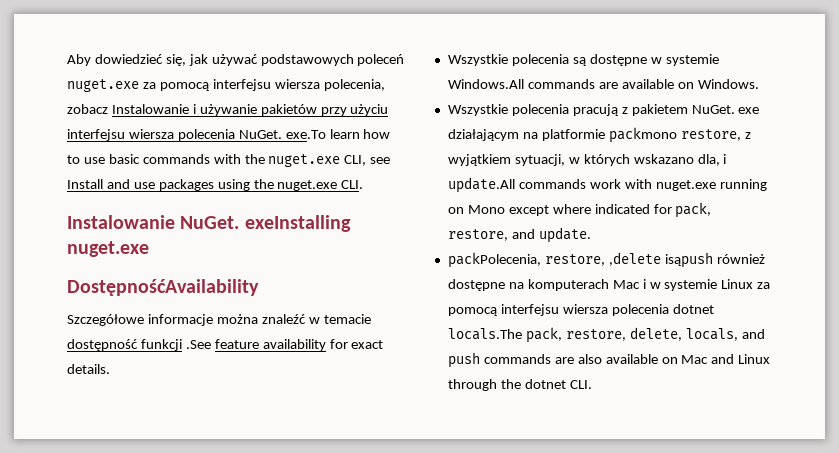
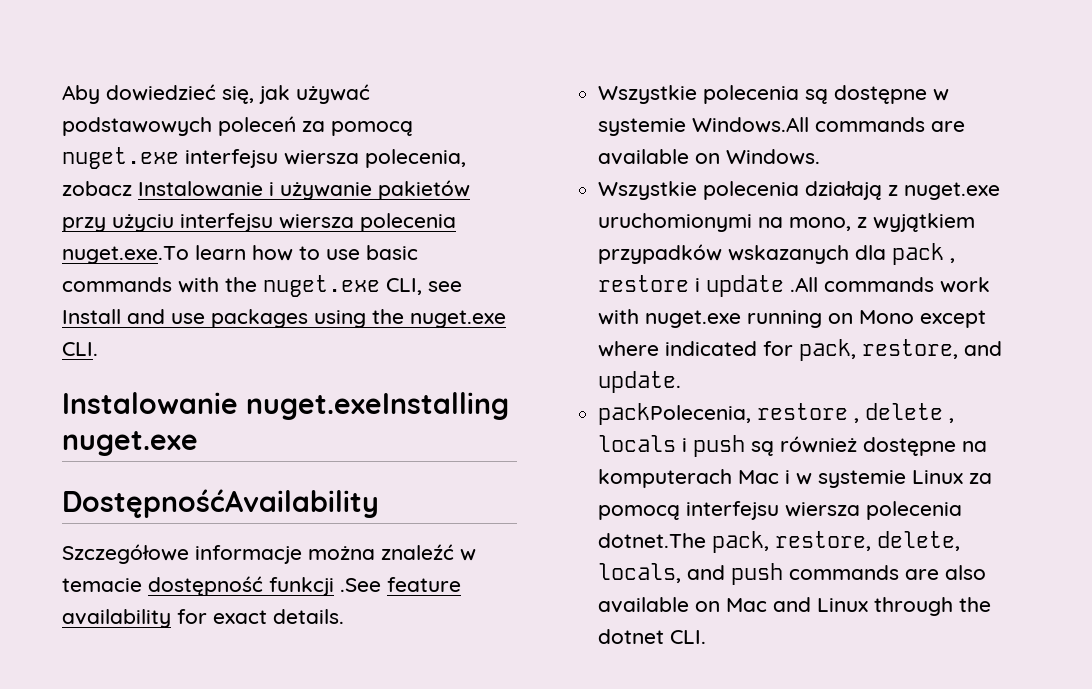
[67,79,210,92] nuget.exe za pomocą -> [302,121,413,136] [62,147,179,169] za pomocą nuget.exe
[238,130,326,139] NuGet. exe.To -> [62,246,189,264] nuget.exe.To
[180,215,351,232] NuGet. exeInstalling -> [246,392,509,420] nuget.exeInstalling
[572,104,760,116] [447,127,751,143] [447,154,727,166] [447,177,515,193] pracują z pakietem NuGet. exe działającym na platformie packmono restore, z wyjątkiem sytuacji, w których wskazano dla, i update.All -> [805,181,1001,200] [598,213,976,232] [598,243,956,265] [598,275,819,297] działają z nuget.exe uruchomionymi na mono, z wyjątkiem przypadków wskazanych dla pack , restore i update .All
[544,252,713,268] restore, ,delete isąpush -> [757,403,955,423] [598,435,775,457] restore , delete , locals i push są
[672,304,714,314] [447,328,522,340] dotnet locals.The -> [598,533,707,548] dotnet.The

